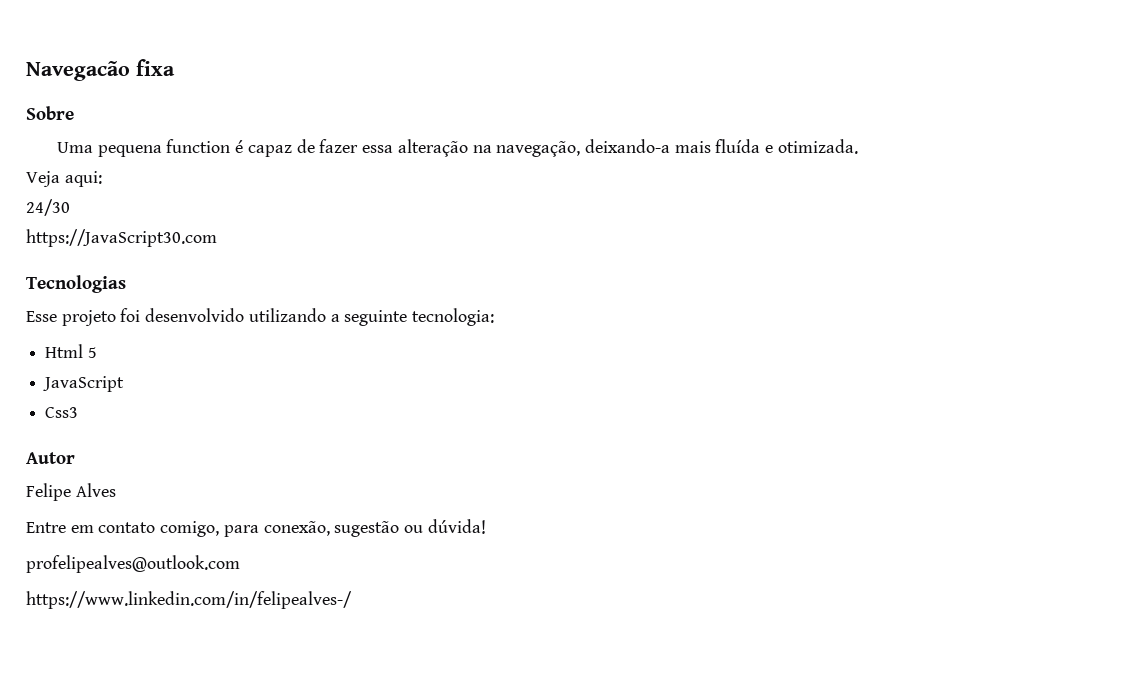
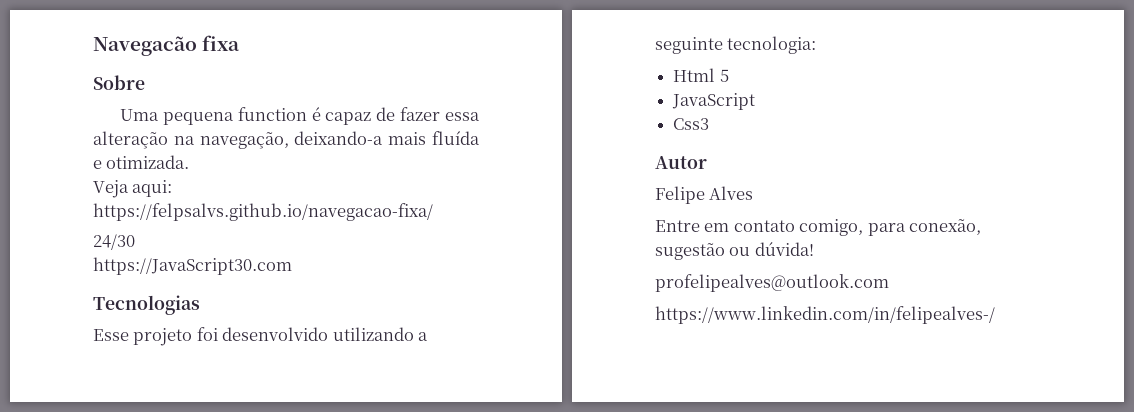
(102, 179) none -> [93,203,433,221] https://felpsalvs.github.io/navegacao-fixa/

